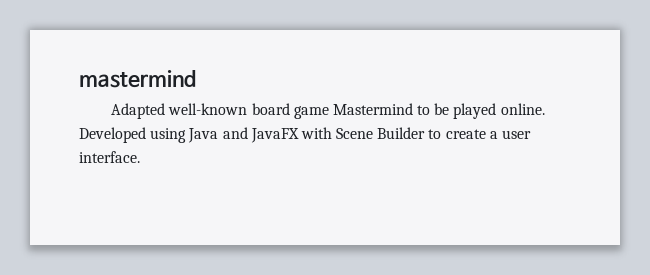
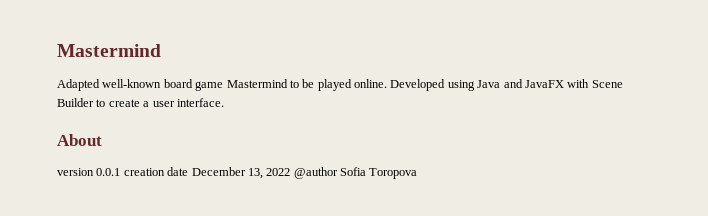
[79,70,196,88] mastermind -> [57,44,161,57] Mastermind
(140, 157) none -> [57,134,102,146] [57,167,418,179] // About // version 0.0.1 creation date December 13, 2022 @author Sofia Toropova

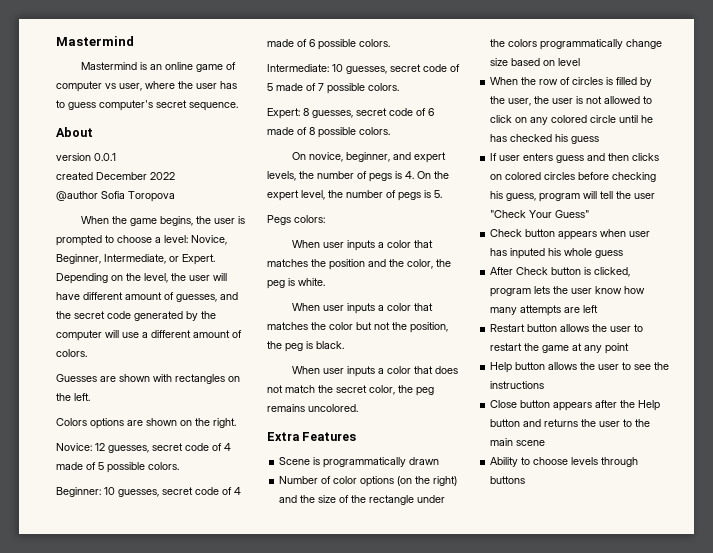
[57,79,623,91] [57,98,224,107] Adapted well-known board game Mastermind to be played online. Developed using Java and JavaFX with Scene Builder to create a user interface. -> [80,62,236,72] [56,81,237,92] [56,100,238,111] Mastermind is an online game of computer vs user, where the user has to guess computer's secret sequence.
[123,167,263,179] creation date December 13, -> [56,172,147,180] // created December
(291, 172) none -> (175, 176) //
(418, 173) none -> [80,216,245,226] [56,235,227,246] [56,254,215,265] [56,273,227,284] [56,292,238,302] [56,311,216,321] [56,330,242,341] [56,349,87,357] [56,374,240,384] [56,393,90,401] [56,418,236,429] [56,443,231,453] [56,462,179,473] [56,487,241,497] [267,39,390,50] [267,64,460,74] [267,83,399,94] [267,108,434,119] [267,127,390,138] [291,152,446,163] [267,171,449,182] [267,190,442,201] [267,215,325,225] [291,240,433,251] [267,259,451,270] [267,278,325,289] [291,303,433,314] [267,322,448,333] [267,341,344,352] [291,366,458,377] [267,385,434,396] [267,404,358,412] [267,432,357,441] [279,457,440,468] [279,476,458,487] [279,495,446,505] [490,39,663,50] [490,58,581,66] [490,77,653,87] [490,96,653,106] [490,115,654,125] [490,134,600,144] [490,153,660,163] [490,172,657,182] [490,191,656,202] [490,210,590,218] [490,229,651,240] [490,248,624,259] [490,267,631,277] [490,286,646,297] [490,305,599,316] [490,324,644,332] [490,343,630,354] [490,362,670,373] [490,381,545,389] [490,400,661,411] [490,419,651,427] [490,438,546,446] [490,457,639,467] [490,476,526,484] // When the game begins, the user is prompted to choose a level: Novice, Beginner, Intermediate, or Expert. Depending on the level, the user will have different amount of guesses, and the secret code generated by the computer will use a different amount of colors. // Guesses are shown with rectangles on the left. // Colors options are shown on the right. // Novice: 12 guesses, secret code of 4 made of 5 possible colors. // Beginner: 10 guesses, secret code of 4 made of 6 possible colors. // Intermediate: 10 guesses, secret code of 5 made of 7 possible colors. // Expert: 8 guesses, secret code of 6 made of 8 possible colors. // On novice, beginner, and expert levels, the number of pegs is 4. On the expert level, the number of pegs is 5. // Pegs colors: // When user inputs a color that matches the position and the color, the peg is white. // When user inputs a color that matches the color but not the position, the peg is black. // When user inputs a color that does not match the secret color, the peg remains uncolored. // Extra Features // Scene is programmatically drawn // Number of color options (on the right) and the size of the rectangle under the colors programmatically change size based on level // When the row of circles is filled by the user, the user is not allowed to click on any colored circle until he has checked his guess // If user enters guess and then clicks on colored circles before checking his guess, program will tell the user "Check Your Guess" // Check button appears when user has inputed his whole guess // After Check button is clicked, program lets the user know how many attempts are left // Restart button allows the user to restart the game at any point // Help button allows the user to see the instructions // Close button appears after the Help button and returns the user to the main scene // Ability to choose levels through buttons

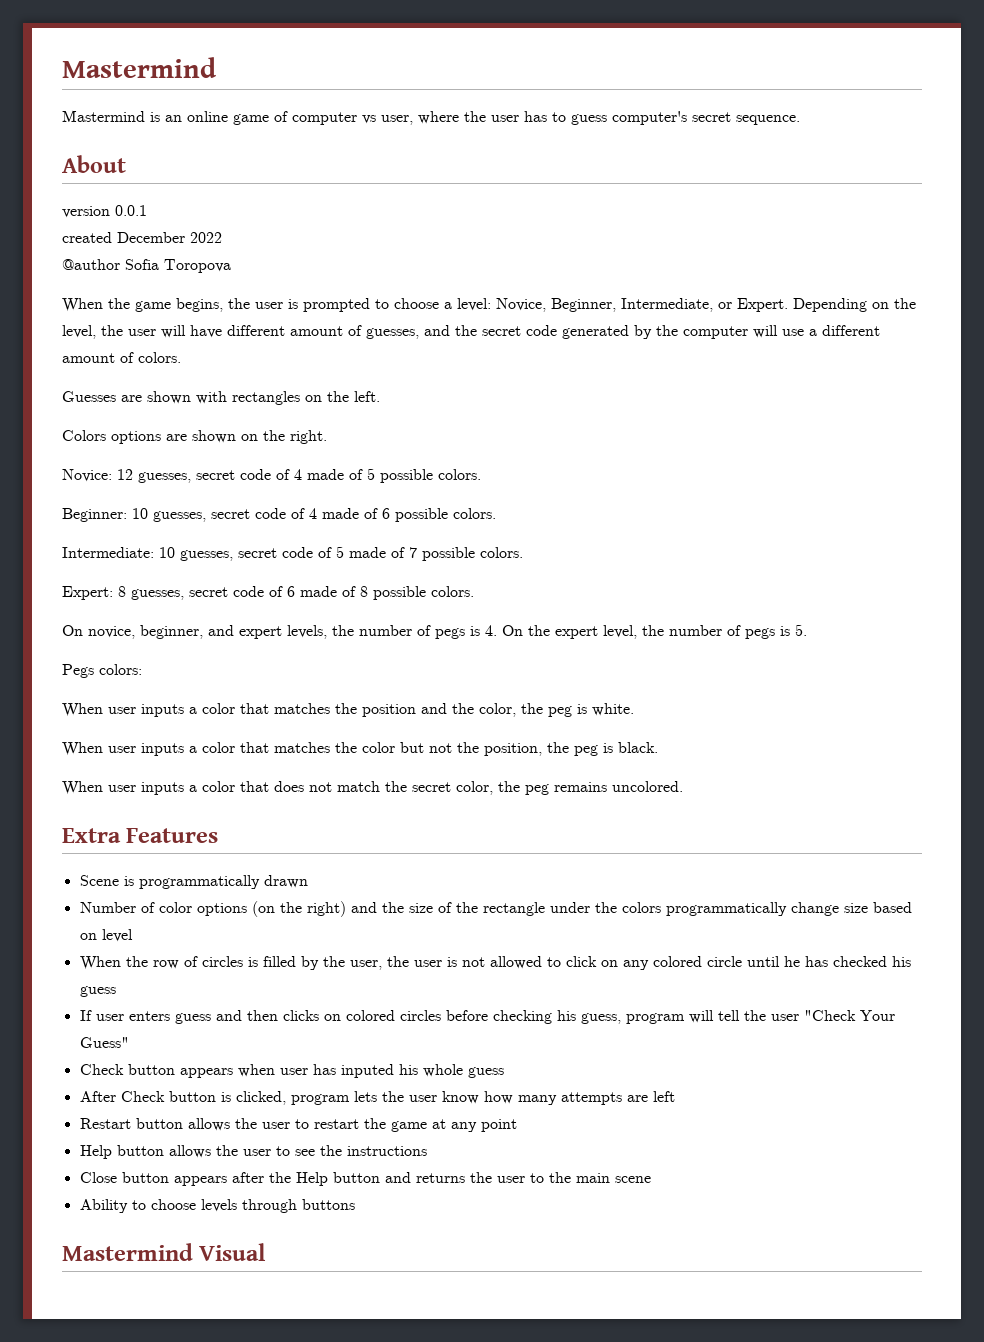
(526, 480) none -> [62,1243,267,1261] // Mastermind Visual

